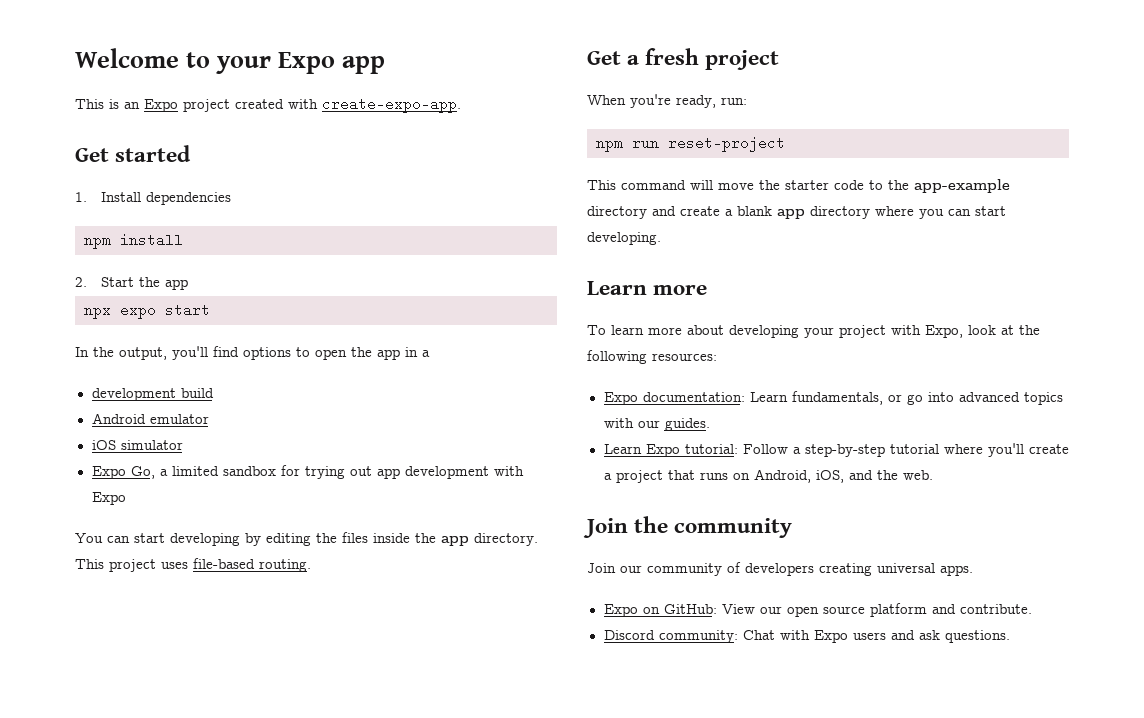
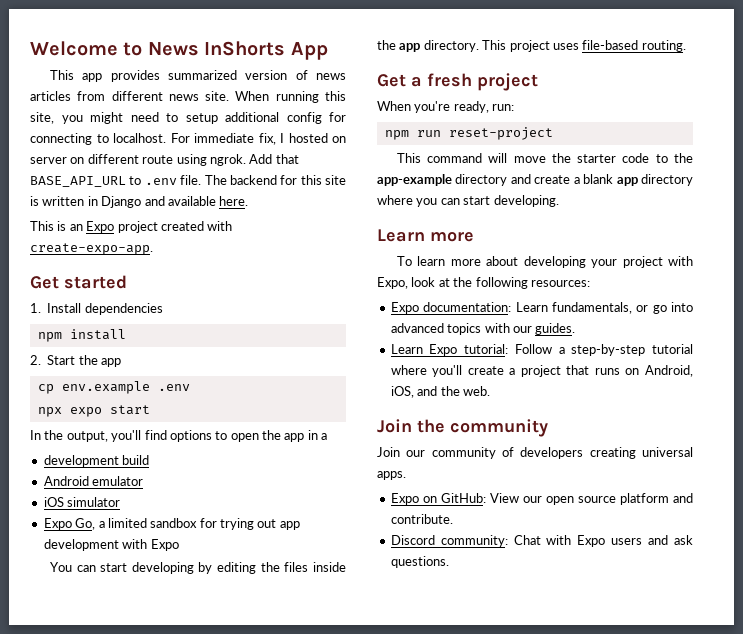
[216,52,386,74] your Expo app -> [147,41,328,60] [49,70,347,82] [30,91,346,103] [30,112,346,124] [30,133,346,145] [30,154,299,166] [30,175,346,187] [30,196,249,208] News InShorts App // This app provides summarized version of news articles from different news site. When running this site, you might need to setup additional config for connecting to localhost. For immediate fix, I hosted on server on different route using ngrok. Add that BASE_API_URL to .env file. The backend for this site is written in Django and available here.
(188, 284) none -> [37,381,190,394] // cp env.example .env

